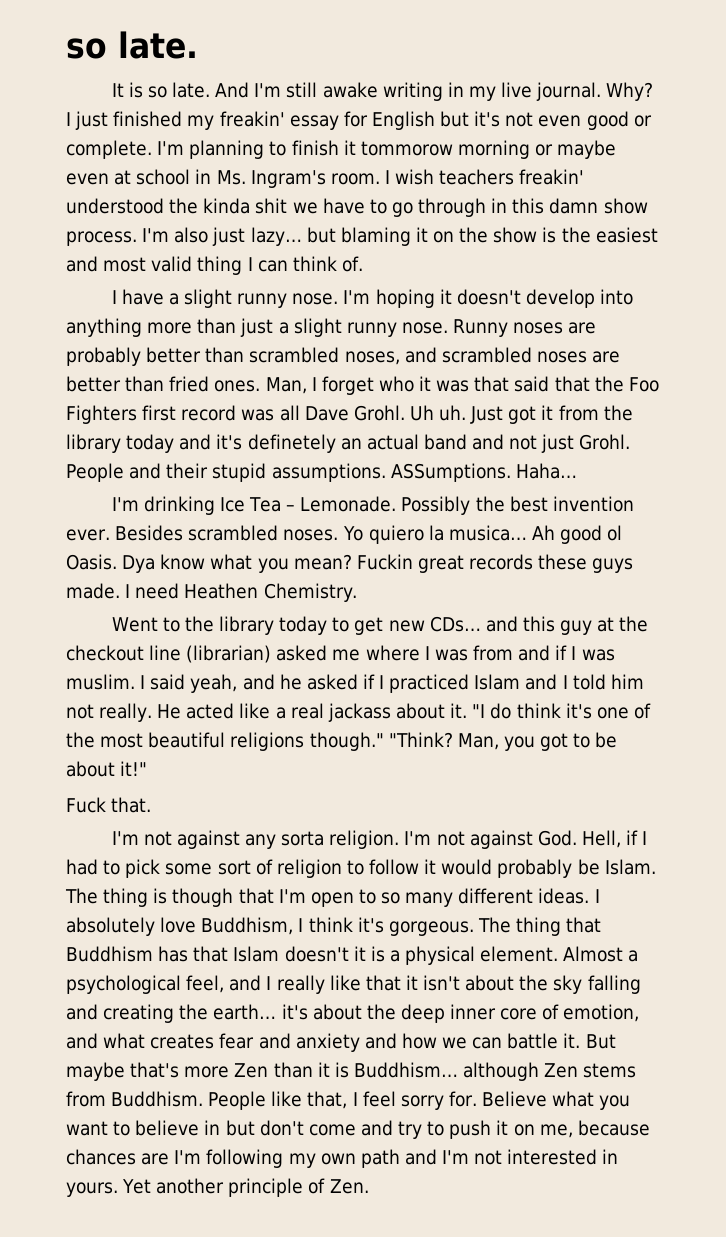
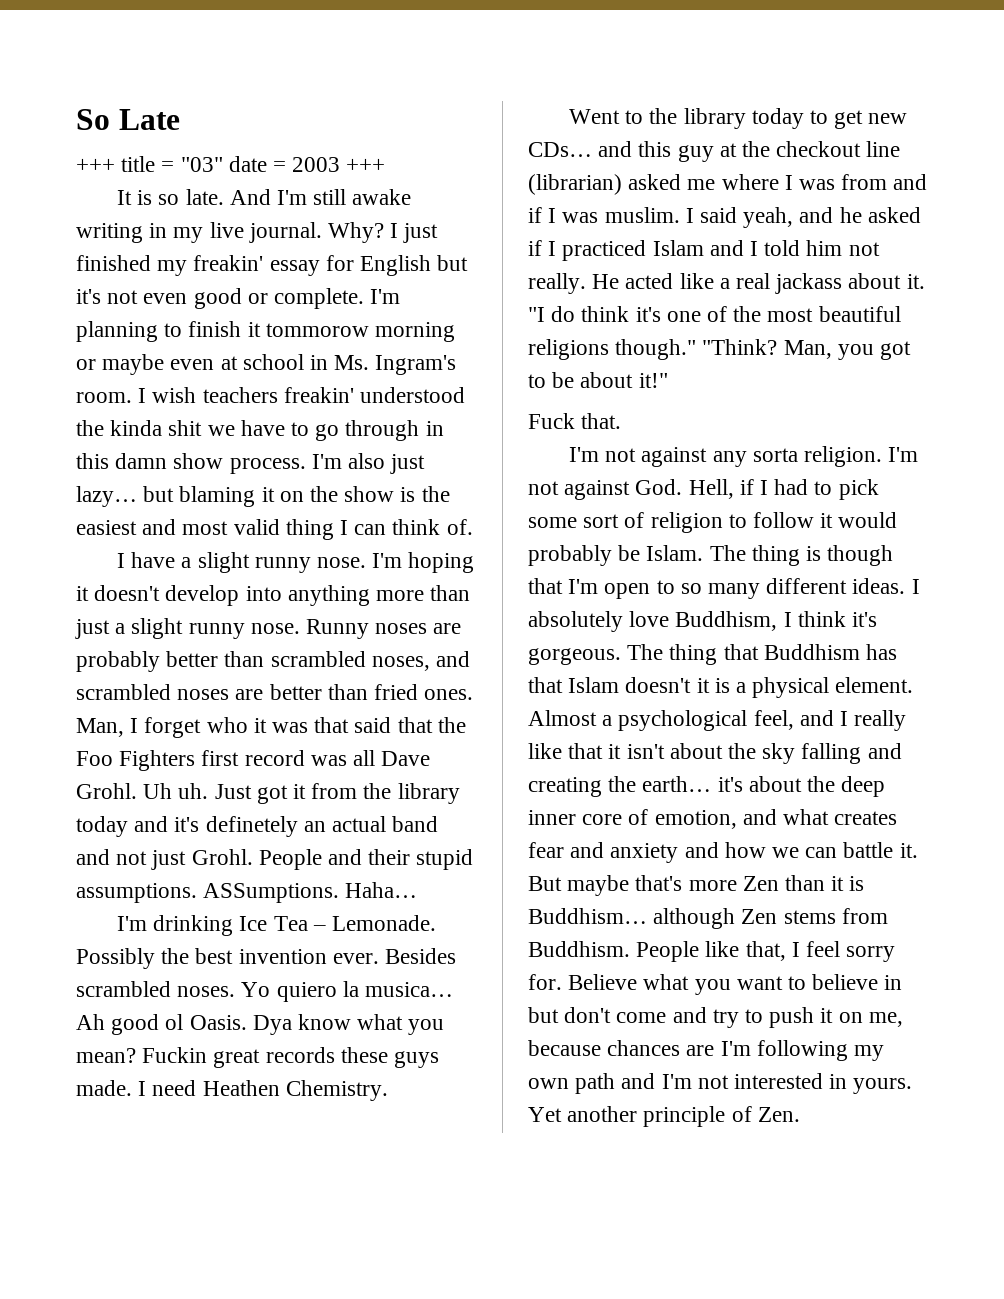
[66,31,198,59] so late. -> [76,109,180,130] [76,156,386,172] So Late // +++ title = "03" date = 2003 +++

